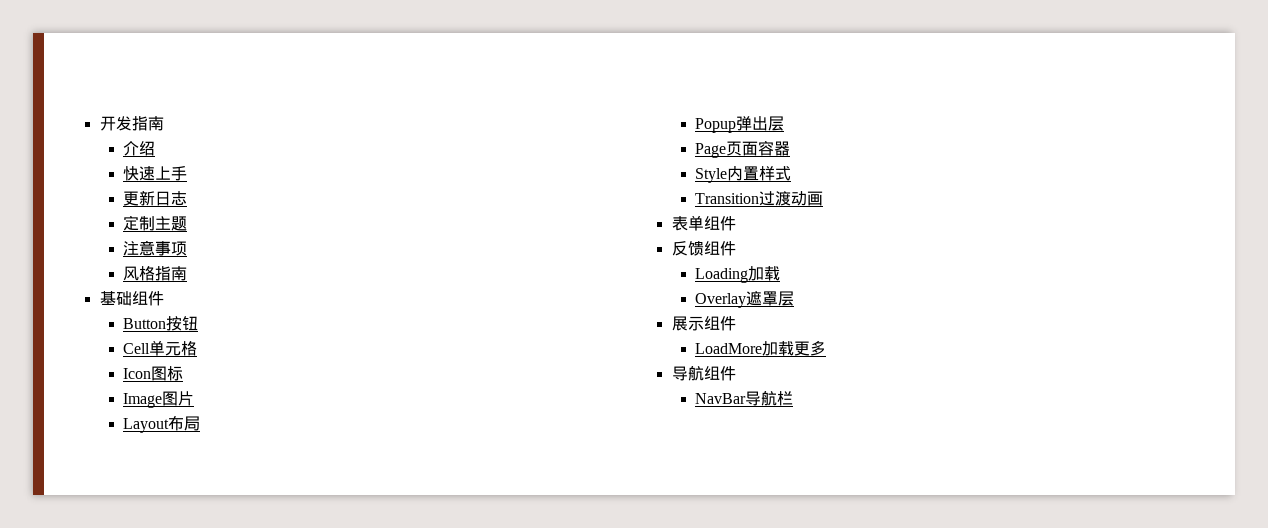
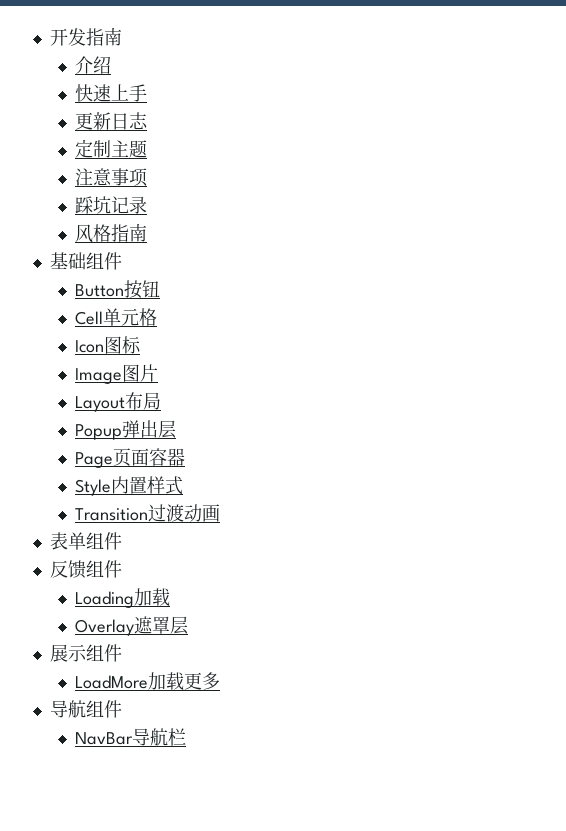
(188, 248) none -> [74,196,147,214] // 踩坑记录

